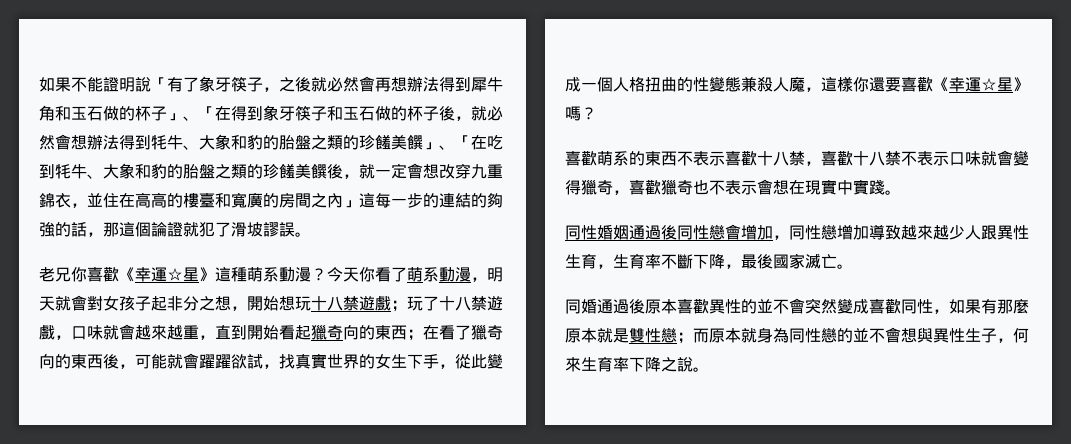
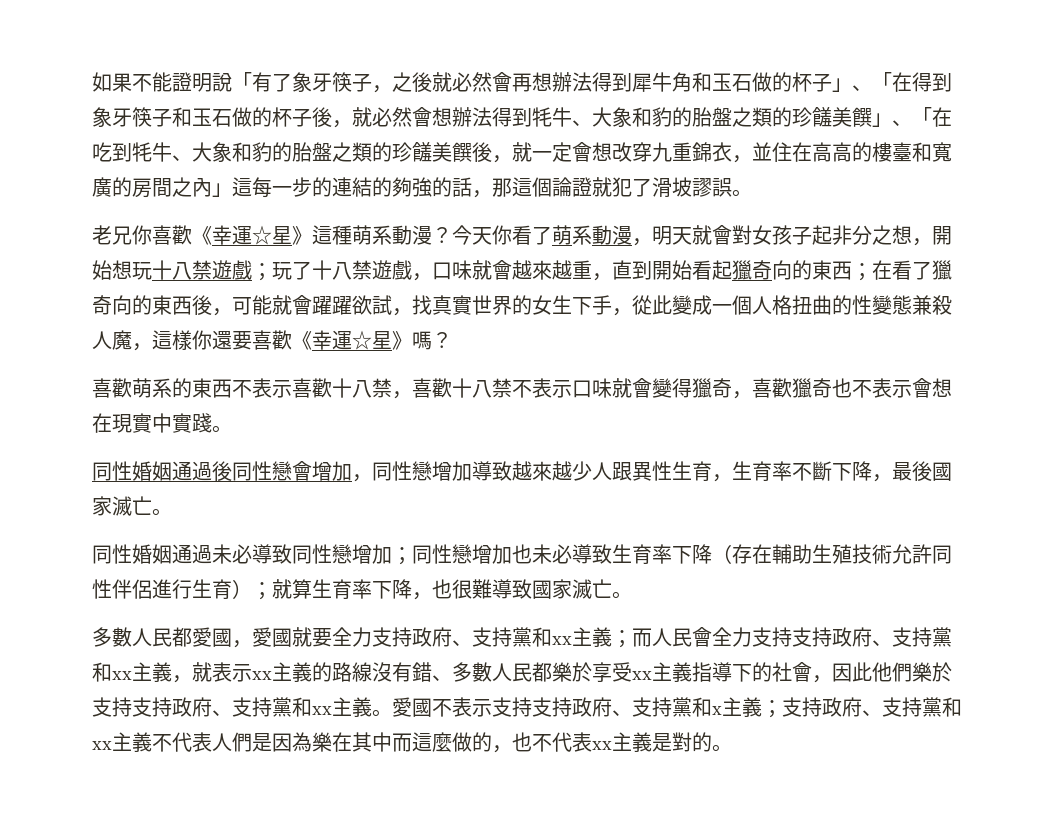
[581,298,1029,314] [565,327,1029,344] [565,356,693,372] 婚通過後原本喜歡異性的並不會突然變成喜歡同性，如果有那麼原本就是雙性戀；而原本就身為同性戀的並不會想與異性生子，何來生育率下降之說 -> [112,544,952,565] [92,579,632,600] [92,627,952,648] [92,662,952,683] [92,697,962,718] [92,732,712,753] 性婚姻通過未必導致同性戀增加；同性戀增加也未必導致生育率下降（存在輔助生殖技術允許同性伴侶進行生育）；就算生育率下降，也很難導致國家滅亡。 // 多數人民都愛國，愛國就要全力支持政府、支持黨和xx主義；而人民會全力支持支持政府、支持黨和xx主義，就表示xx主義的路線沒有錯、多數人民都樂於享受xx主義指導下的社會，因此他們樂於支持支持政府、支持黨和xx主義。愛國不表示支持支持政府、支持黨和x主義；支持政府、支持黨和xx主義不代表人們是因為樂在其中而這麼做的，也不代表xx主義是對的

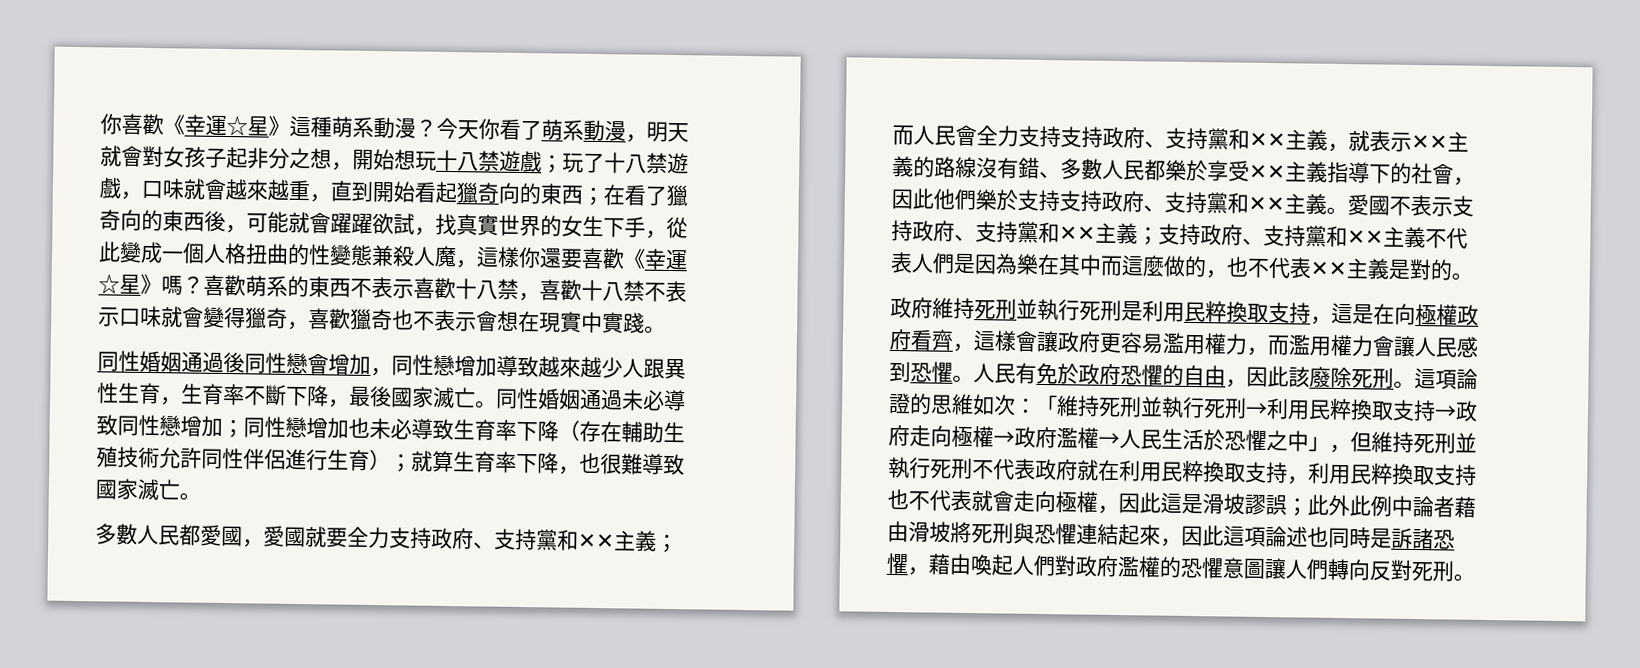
[92,72,952,93] [92,106,952,128] [92,141,952,163] [92,177,752,198] [92,225,132,245] 如果不能證明說「有了象牙筷子，之後就必然會再想辦法得到犀牛角和玉石做的杯子」、「在得到象牙筷子和玉石做的杯子後，就必然會想辦法得到牦牛、大象和豹的胎盤之類的珍饈美饌」、「在吃到牦牛、大象和豹的胎盤之類的珍饈美饌後，就一定會想改穿九重錦衣，並住在高高的樓臺和寬廣的房間之內」這每一步的連結的夠強的話，那這個論證就犯了滑坡謬誤。 // 老兄 -> (100, 124) none
(452, 340) // -> (204, 285) none
(172, 512) // -> (497, 404) none
[552,636,572,645] xx -> [578,533,615,549] ✕✕
[112,671,132,680] xx -> [1249,132,1286,148] ✕✕
[252,671,272,680] xx -> [1411,134,1448,150] ✕✕
[632,671,652,680] xx -> [1249,164,1286,180] ✕✕
[312,706,332,715] xx -> [1248,196,1285,212] ✕✕
[532,697,722,717] 支持政府、支持黨和x -> [912,220,1096,244] 政府、支持黨和✕✕
[92,741,112,750] xx -> [1347,230,1384,245] ✕✕
[592,741,612,750] xx -> [1310,261,1348,277] ✕✕
(732, 748) none -> [890,296,1479,326] [889,328,1479,358] [889,361,1478,390] [888,392,1478,422] [888,424,1477,454] [888,456,1477,486] [887,488,1476,518] [887,520,1455,550] [886,552,1475,582] // 政府維持死刑並執行死刑是利用民粹換取支持，這是在向極權政府看齊，這樣會讓政府更容易濫用權力，而濫用權力會讓人民感到恐懼。人民有免於政府恐懼的自由，因此該廢除死刑。這項論證的思維如次：「維持死刑並執行死刑→利用民粹換取支持→政府走向極權→政府濫權→人民生活於恐懼之中」，但維持死刑並執行死刑不代表政府就在利用民粹換取支持，利用民粹換取支持也不代表就會走向極權，因此這是滑坡謬誤；此外此例中論者藉由滑坡將死刑與恐懼連結起來，因此這項論述也同時是訴諸恐懼，藉由喚起人們對政府濫權的恐懼意圖讓人們轉向反對死刑。

